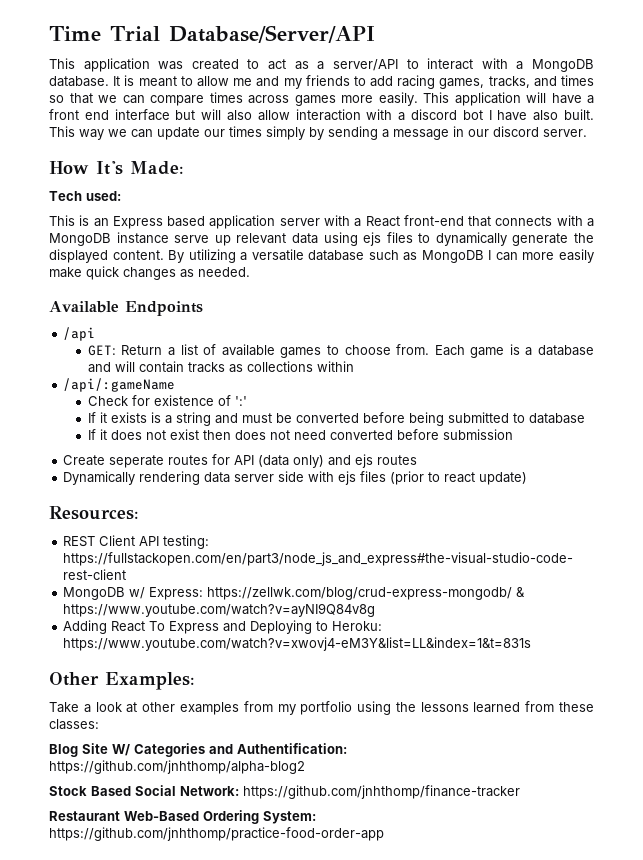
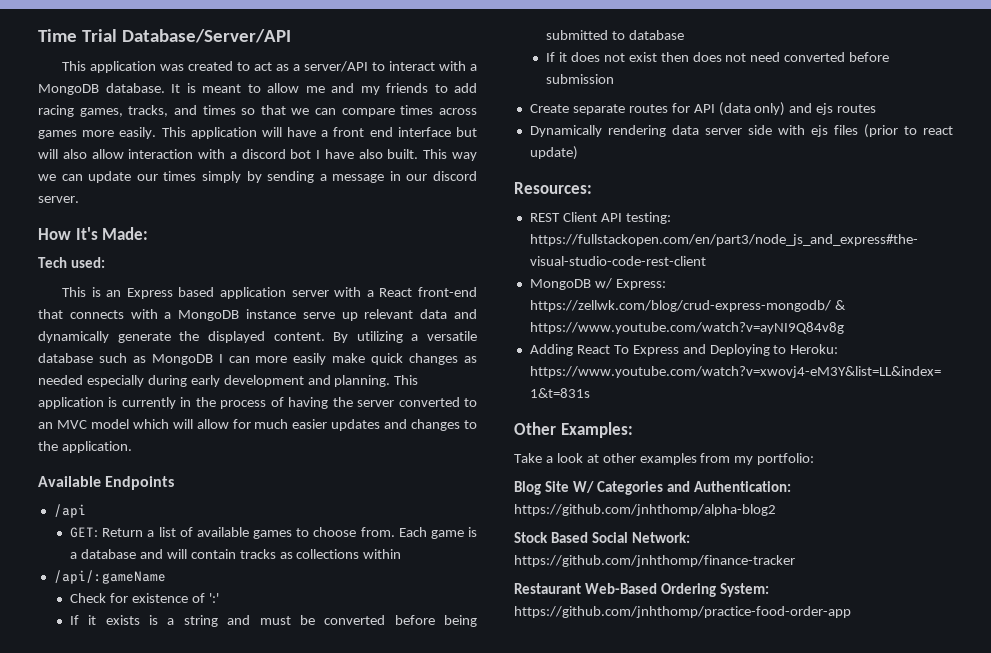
[323,232,431,246] using ejs files to -> [454,309,478,319] and
[198,267,250,277] needed. -> [38,375,419,387] [38,397,477,409] [38,419,477,431] [38,441,132,453] needed especially during early development and planning. This application is currently in the process of having the server converted to an MVC model which will allow for much easier updates and changes to the application.
[109,455,165,468] seperate -> [572,104,625,115] separate
[300,701,594,715] [49,719,99,730] portfolio using the lessons learned from these classes: -> [757,453,815,465] portfolio:
[237,743,347,754] Authentification: -> [693,481,791,492] Authentication:

